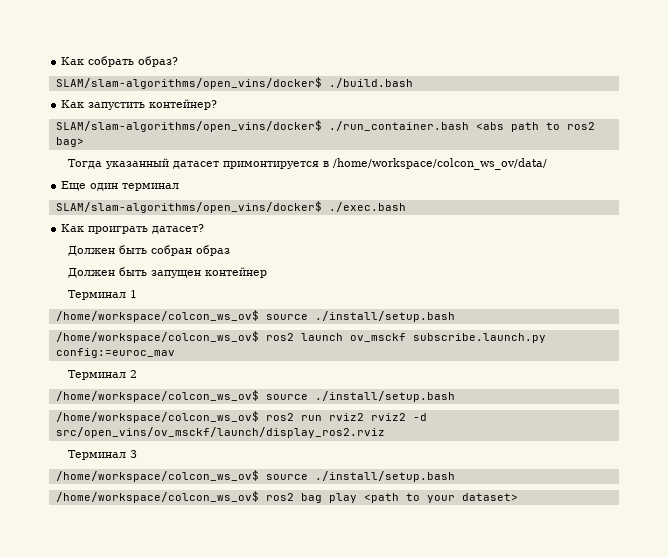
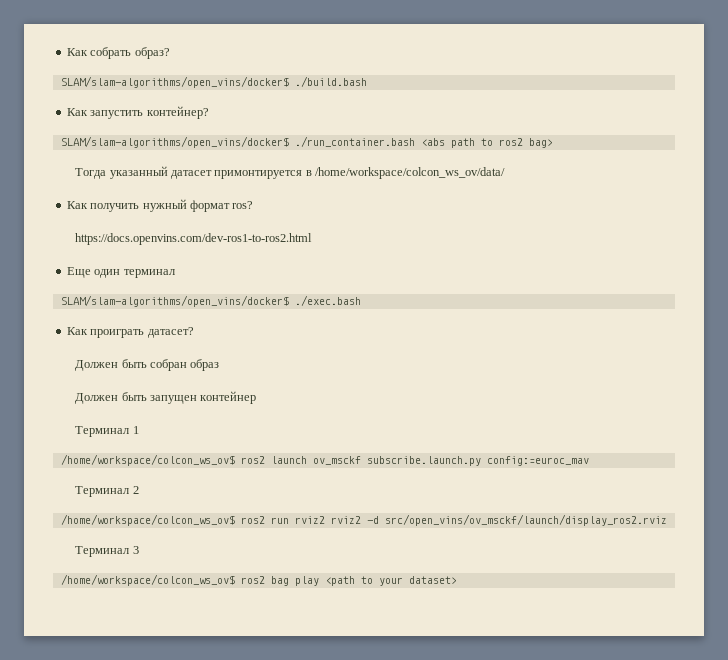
(548, 164) none -> [66,199,254,212] [75,233,313,245] // Как получить нужный формат ros? // https://docs.openvins.com/dev-ros1-to-ros2.html
[55,310,455,322] // /home/workspace/colcon_ws_ov$ source ./install/setup.bash -> (139, 430) none
[55,390,455,402] // /home/workspace/colcon_ws_ov$ source ./install/setup.bash -> (139, 490) none
[55,470,455,482] // /home/workspace/colcon_ws_ov$ source ./install/setup.bash -> (139, 550) none

